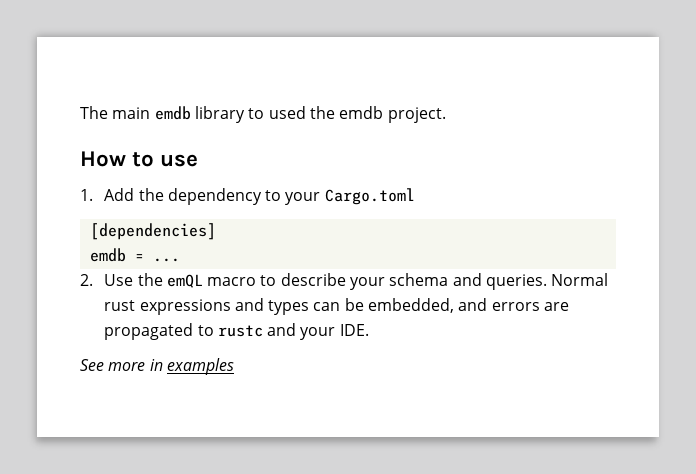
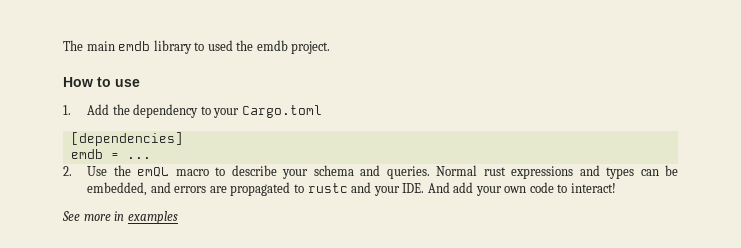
(369, 330) none -> [427,182,616,196] And add your own code to interact!

